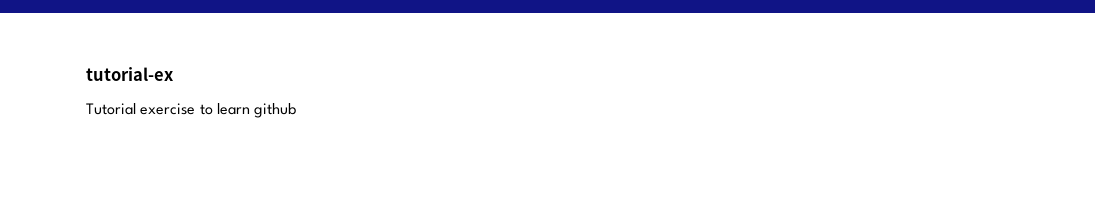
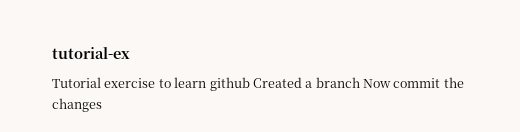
(297, 110) none -> [252,77,464,88] [52,98,102,112] Created a branch Now commit the changes

